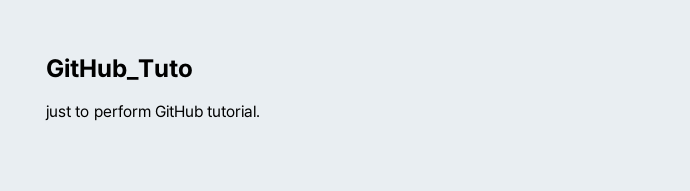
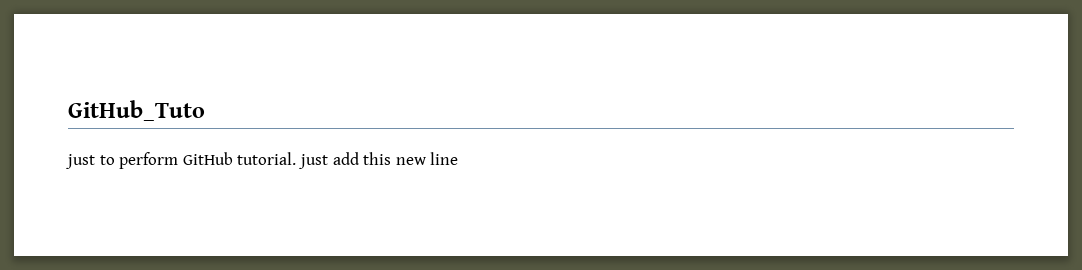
(261, 111) none -> [297,152,459,169] just add this new line

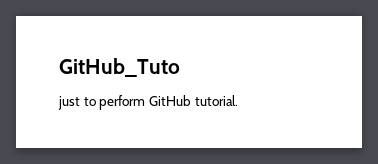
[297,152,459,169] just add this new line -> (238, 100) none

